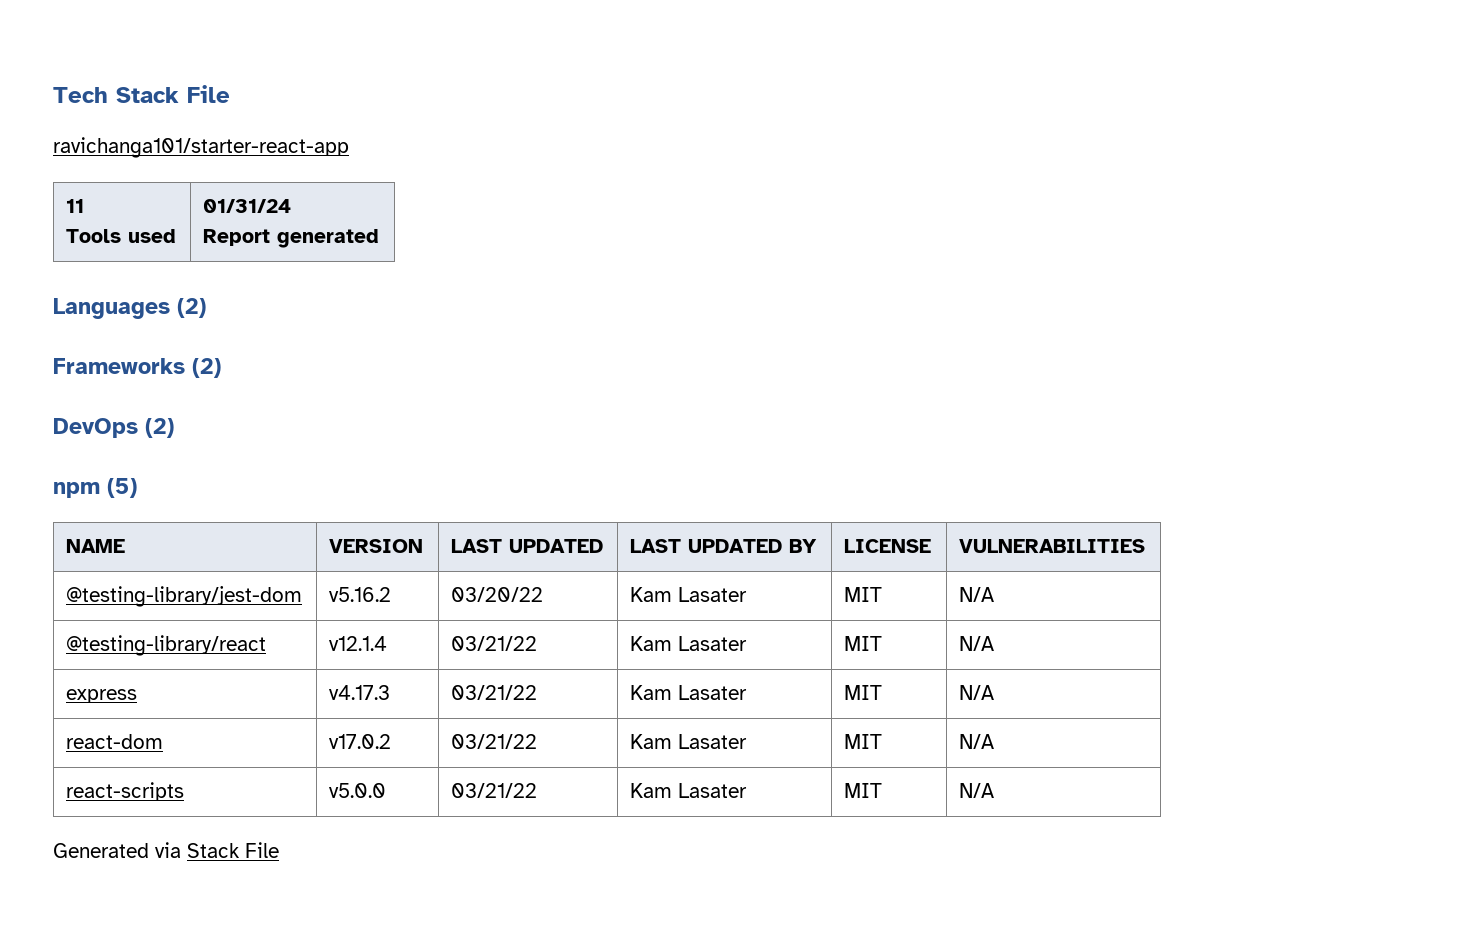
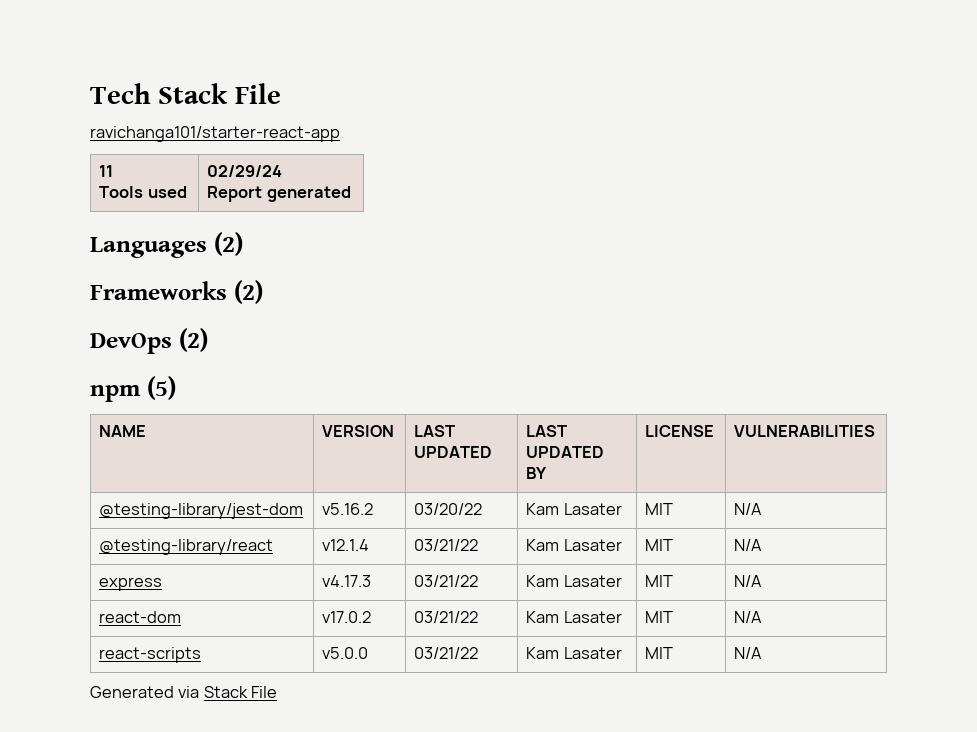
[203,199,292,213] 01/31/24 -> [207,165,283,177] 02/29/24

